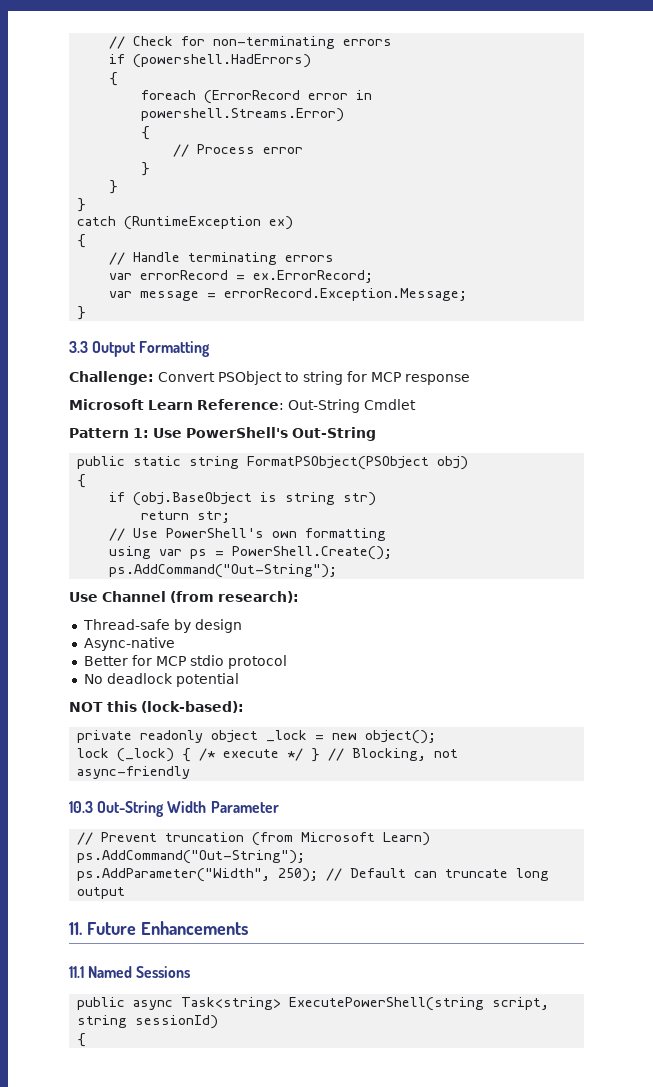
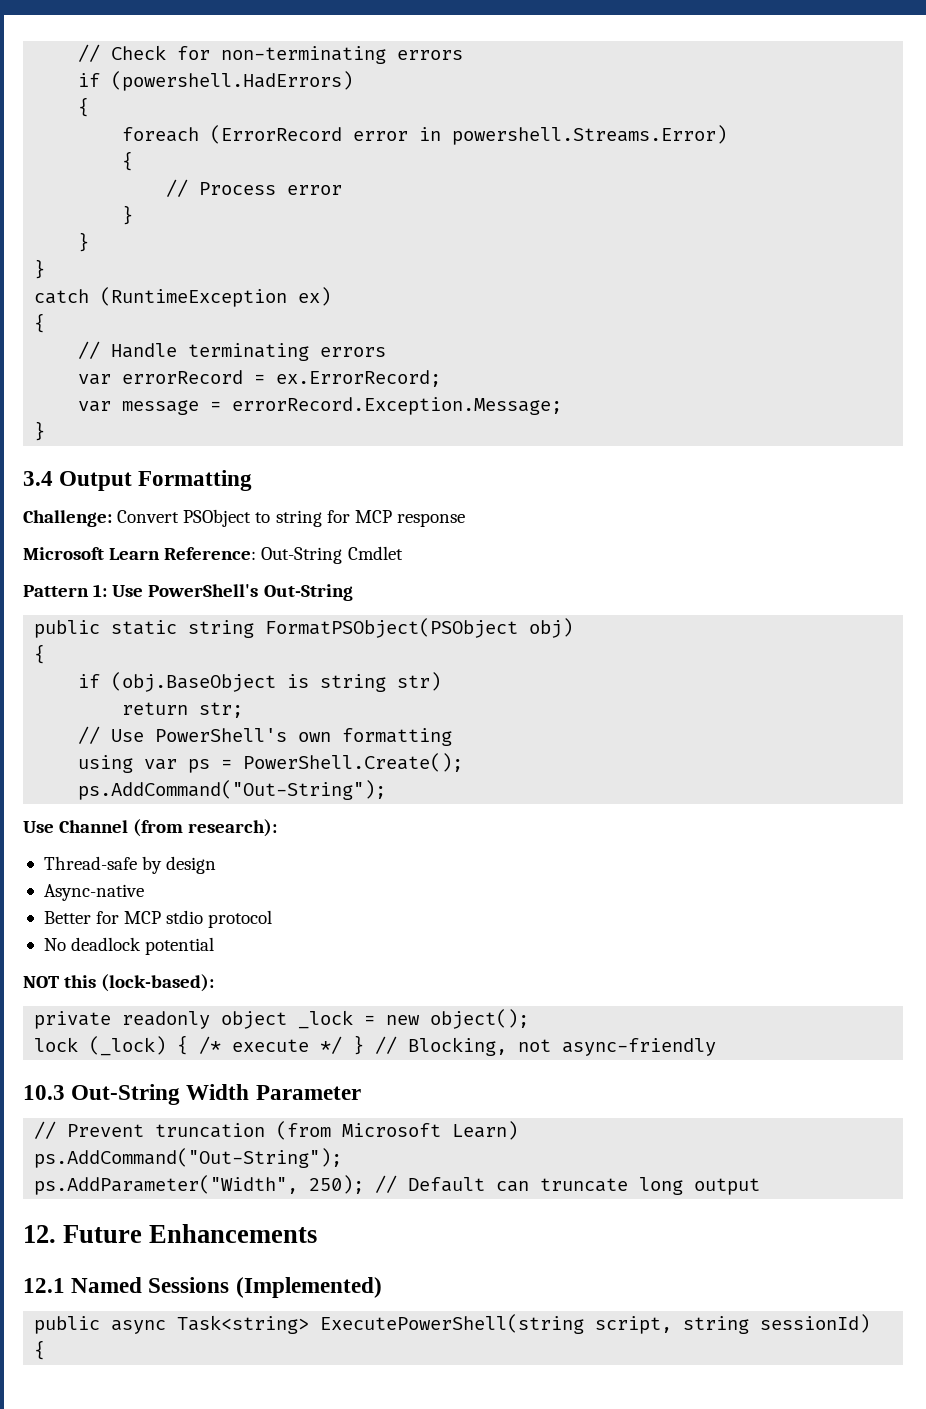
[69,341,88,353] 3.3 -> [23,471,53,486] 3.4
[69,922,82,935] 11. -> [23,1225,56,1243] 12.
[69,966,84,978] 11.1 -> [23,1278,65,1293] 12.1
(191, 972) none -> [235,1277,382,1298] (Implemented)

